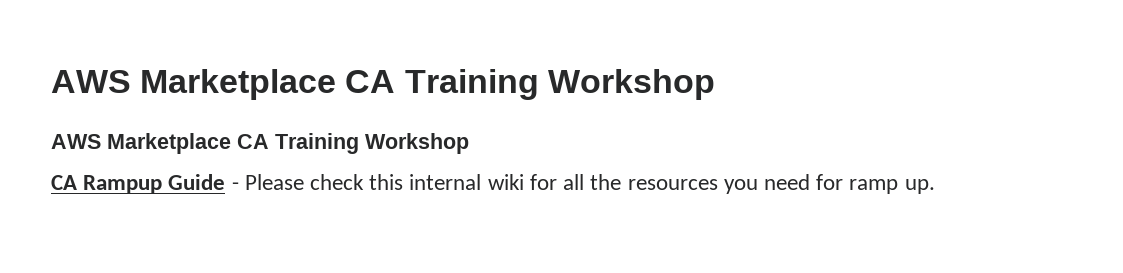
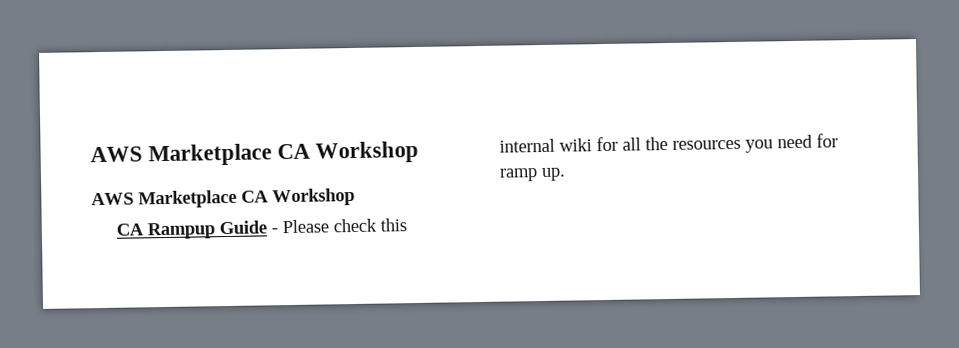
[51,69,539,100] AWS Marketplace CA Training -> [90,143,312,167] AWS Marketplace CA
[275,133,359,154] Training -> (269, 196) none

